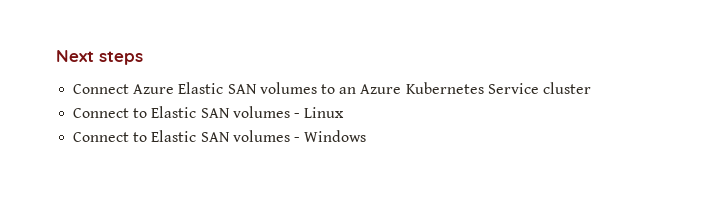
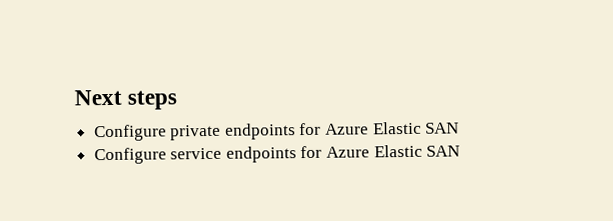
[73,82,591,94] [73,106,345,118] [73,130,367,142] Connect Azure Elastic SAN volumes to an Azure Kubernetes Service cluster // Connect to Elastic SAN volumes - Linux // Connect to Elastic SAN volumes - Windows -> [93,121,460,142] [93,144,461,165] Configure private endpoints for Azure Elastic SAN // Configure service endpoints for Azure Elastic SAN

